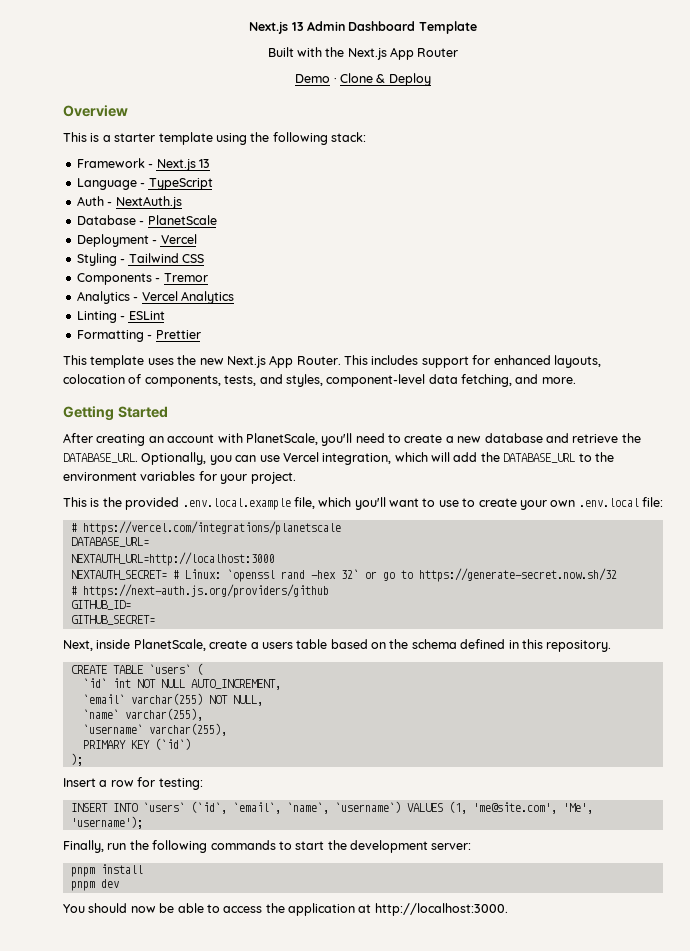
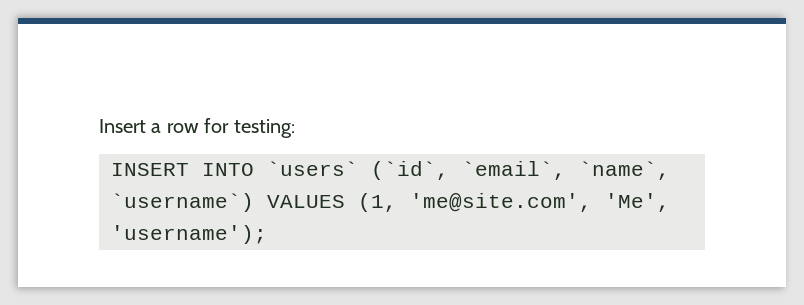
[249,21,477,34] [267,47,459,60] [295,73,431,86] [63,105,128,117] [63,132,366,145] [76,158,210,171] [76,178,213,190] [76,196,182,209] [76,215,217,225] [76,234,197,247] [76,253,204,266] [76,273,208,285] [76,291,234,304] [76,311,165,323] [76,330,201,342] [63,355,601,368] [63,374,576,387] [63,406,168,421] [63,433,641,446] [63,452,614,465] [63,471,296,484] [63,497,663,510] [70,521,341,535] [70,537,149,547] [70,552,275,566] [70,568,617,582] [70,584,329,598] [70,600,131,610] [70,615,155,625] [63,639,612,652] [70,663,203,675] [82,678,281,690] [82,693,263,706] [82,708,203,721] [82,723,227,736] [82,738,191,750] [70,753,83,766] Next.js 13 Admin Dashboard Template // Built with the Next.js App Router // Demo · Clone & Deploy // Overview // This is a starter template using the following stack: // Framework - Next.js 13 // Language - TypeScript // Auth - NextAuth.js // Database - PlanetScale // Deployment - Vercel // Styling - Tailwind CSS // Components - Tremor // Analytics - Vercel Analytics // Linting - ESLint // Formatting - Prettier // This template uses the new Next.js App Router. This includes support for enhanced layouts, colocation of components, tests, and styles, component-level data fetching, and more. // Getting Started // After creating an account with PlanetScale, you'll need to create a new database and retrieve the DATABASE_URL. Optionally, you can use Vercel integration, which will add the DATABASE_URL to the environment variables for your project. // This is the provided .env.local.example file, which you'll want to use to create your own .env.local file: // # https://vercel.com/integrations/planetscale // DATABASE_URL= // NEXTAUTH_URL=http://localhost:3000 // NEXTAUTH_SECRET= # Linux: `openssl rand -hex 32` or go to https://generate-secret.now.sh/32 // # https://next-auth.js.org/providers/github // GITHUB_ID= // GITHUB_SECRET= // Next, inside PlanetScale, create a users table based on the schema defined in this repository. // CREATE TABLE `users` ( // `id` int NOT NULL AUTO_INCREMENT, // `email` varchar(255) NOT NULL, // `name` varchar(255), // `username` varchar(255), // PRIMARY KEY (`id`) // ); // -> (99, 126) none
[63,840,472,853] [70,864,143,877] [70,879,119,891] [63,903,508,916] // Finally, run the following commands to start the development server: // pnpm install // pnpm dev // You should now be able to access the application at http://localhost:3000. -> (267, 234) none

